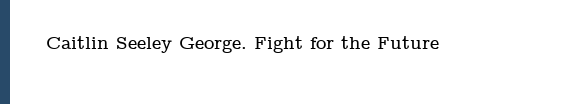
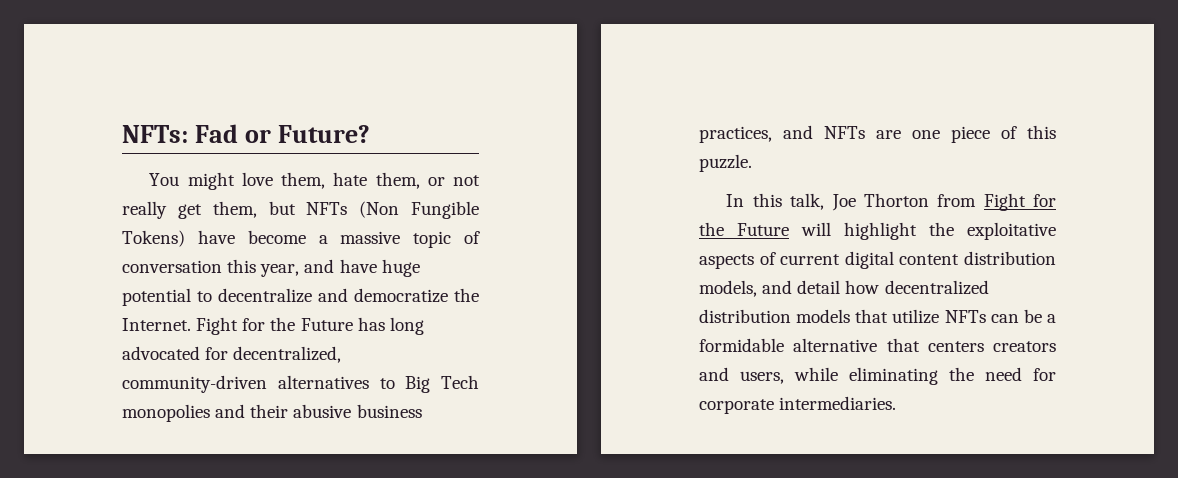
[46,36,439,53] Caitlin Seeley George. Fight for the Future -> [122,124,371,143] [149,172,480,190] [122,201,479,219] [122,230,480,248] [122,259,420,277] [122,288,479,306] [122,317,424,335] [122,346,342,363] [122,375,479,393] [122,404,422,422] [699,125,1056,143] [699,154,752,172] [726,193,1056,211] [699,222,1056,240] [699,251,1056,269] [699,280,989,297] [699,309,1056,324] [699,338,1056,352] [699,367,1056,385] [699,396,897,414] NFTs: Fad or Future? // You might love them, hate them, or not really get them, but NFTs (Non Fungible Tokens) have become a massive topic of conversation this year, and have huge potential to decentralize and democratize the Internet. Fight for the Future has long advocated for decentralized, community-driven alternatives to Big Tech monopolies and their abusive business practices, and NFTs are one piece of this puzzle. // In this talk, Joe Thorton from Fight for the Future will highlight the exploitative aspects of current digital content distribution models, and detail how decentralized distribution models that utilize NFTs can be a formidable alternative that centers creators and users, while eliminating the need for corporate intermediaries.

